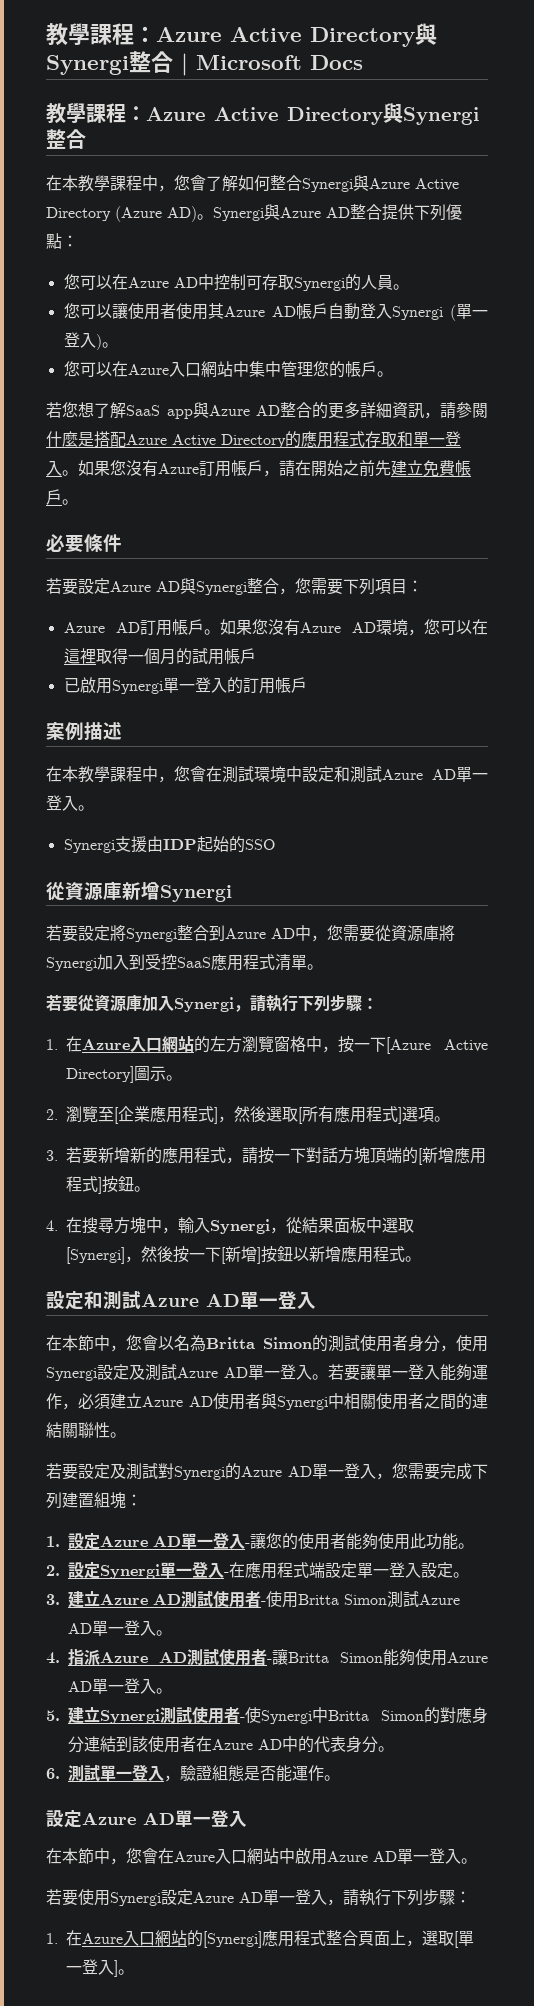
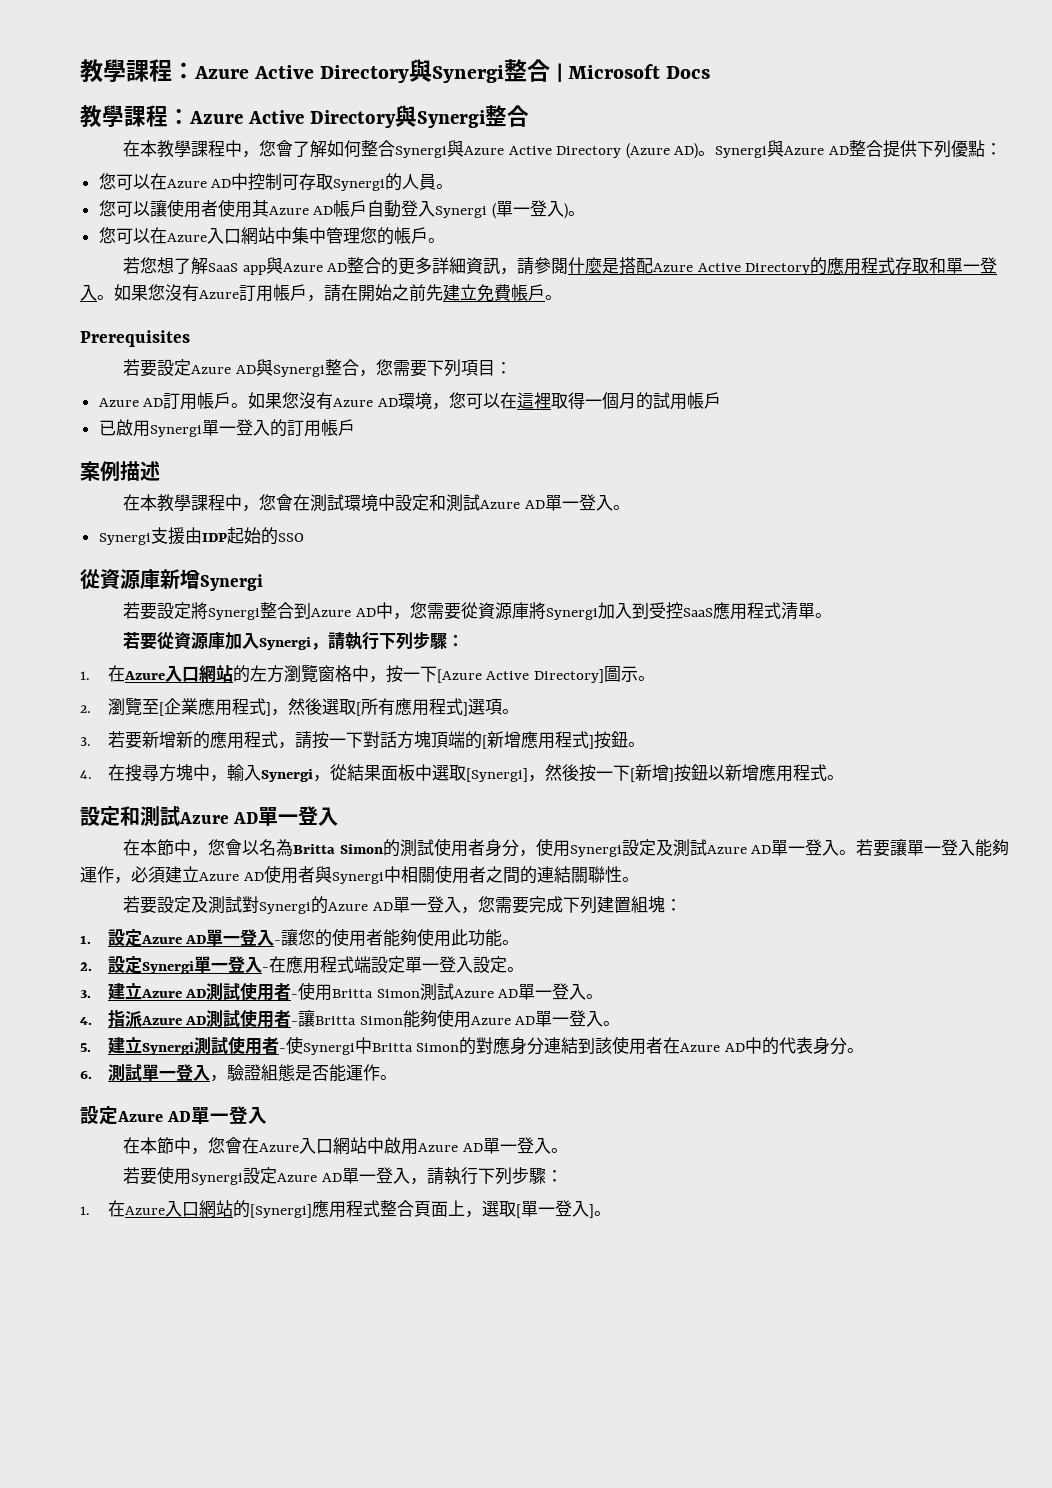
[46,534,122,552] 必要條件 -> [80,330,190,347] Prerequisites

